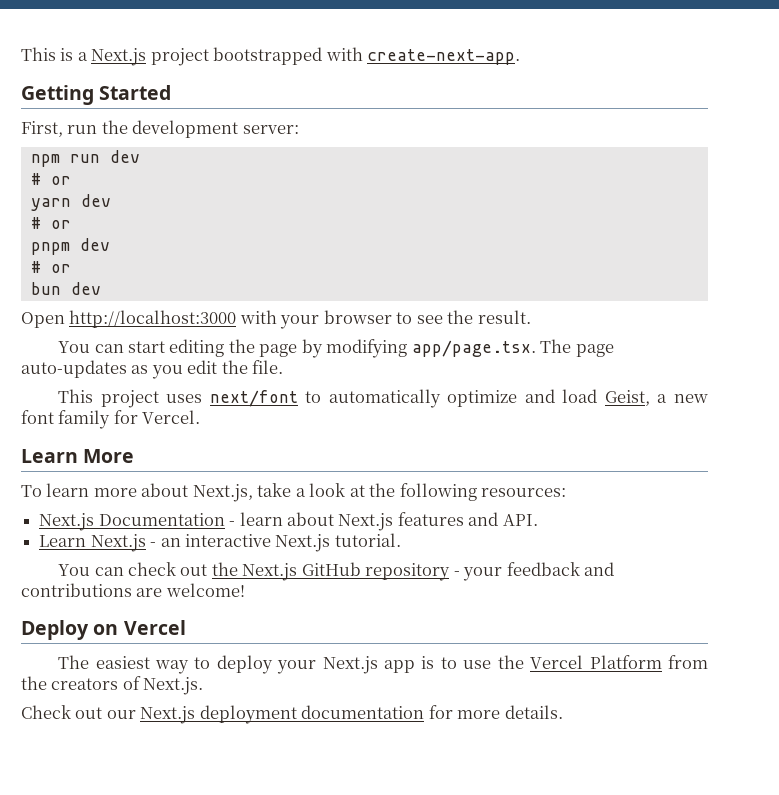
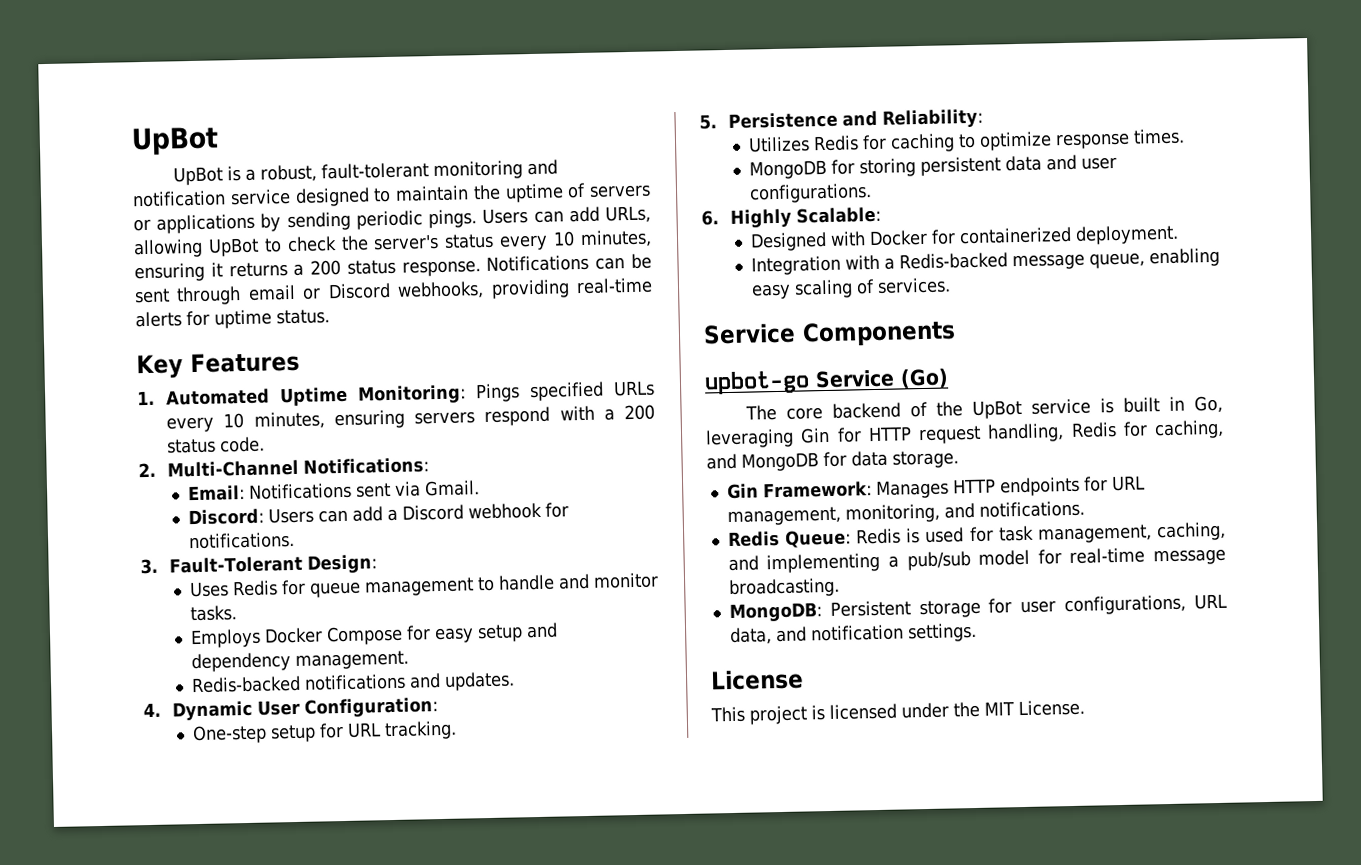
[21,47,521,66] [21,85,172,105] [21,120,299,138] [30,150,140,167] [30,173,71,185] [30,194,111,211] [30,217,71,229] [30,238,110,255] [30,261,71,273] [30,282,101,295] [21,310,531,329] [58,339,614,358] [21,360,284,379] [58,389,709,408] [21,410,201,429] [21,449,135,463] [21,483,567,502] [39,512,538,531] [39,533,401,552] [58,562,615,581] [21,583,245,597] [21,620,186,640] [58,655,708,674] [21,676,204,695] [21,705,563,724] This is a Next.js project bootstrapped with create-next-app. // Getting Started // First, run the development server: // npm run dev // # or // yarn dev // # or // pnpm dev // # or // bun dev // Open http://localhost:3000 with your browser to see the result. // You can start editing the page by modifying app/page.tsx. The page auto-updates as you edit the file. // This project uses next/font to automatically optimize and load Geist, a new font family for Vercel. // Learn More // To learn more about Next.js, take a look at the following resources: // Next.js Documentation - learn about Next.js features and API. // Learn Next.js - an interactive Next.js tutorial. // You can check out the Next.js GitHub repository - your feedback and contributions are welcome! // Deploy on Vercel // The easiest way to deploy your Next.js app is to use the Vercel Platform from the creators of Next.js. // Check out our Next.js deployment documentation for more details. -> [131,126,219,156] [172,159,558,186] [132,182,651,208] [133,205,651,234] [133,229,653,259] [134,253,652,283] [134,277,653,306] [135,309,330,329] [136,351,300,380] [137,380,655,407] [166,404,655,433] [167,436,266,454] [138,457,430,478] [187,480,480,502] [187,502,569,526] [187,531,295,550] [140,554,378,575] [188,572,659,598] [189,605,237,622] [189,622,558,649] [190,650,409,673] [190,671,515,694] [143,697,439,721] [191,720,457,745] [699,108,984,130] [747,128,1185,153] [748,154,1117,180] [748,183,872,204] [701,206,882,228] [749,224,1179,252] [750,247,1220,276] [750,277,951,300] [703,320,956,347] [704,368,949,395] [744,395,1223,421] [705,419,1224,449] [706,450,959,472] [726,475,1145,500] [726,500,1085,527] [727,521,1226,548] [727,547,1226,574] [728,577,840,599] [728,593,1227,623] [729,622,977,646] [710,668,804,691] [710,699,1085,725] UpBot // UpBot is a robust, fault-tolerant monitoring and notification service designed to maintain the uptime of servers or applications by sending periodic pings. Users can add URLs, allowing UpBot to check the server's status every 10 minutes, ensuring it returns a 200 status response. Notifications can be sent through email or Discord webhooks, providing real-time alerts for uptime status. // Key Features // 1. Automated Uptime Monitoring: Pings specified URLs every 10 minutes, ensuring servers respond with a 200 status code. // 2. Multi-Channel Notifications: // Email: Notifications sent via Gmail. // Discord: Users can add a Discord webhook for notifications. // 3. Fault-Tolerant Design: // Uses Redis for queue management to handle and monitor tasks. // Employs Docker Compose for easy setup and dependency management. // Redis-backed notifications and updates. // 4. Dynamic User Configuration: // One-step setup for URL tracking. // 5. Persistence and Reliability: // Utilizes Redis for caching to optimize response times. // MongoDB for storing persistent data and user configurations. // 6. Highly Scalable: // Designed with Docker for containerized deployment. // Integration with a Redis-backed message queue, enabling easy scaling of services. // Service Components // upbot-go Service (Go) // The core backend of the UpBot service is built in Go, leveraging Gin for HTTP request handling, Redis for caching, and MongoDB for data storage. // Gin Framework: Manages HTTP endpoints for URL management, monitoring, and notifications. // Redis Queue: Redis is used for task management, caching, and implementing a pub/sub model for real-time message broadcasting. // MongoDB: Persistent storage for user configurations, URL data, and notification settings. // License // This project is licensed under the MIT License.

